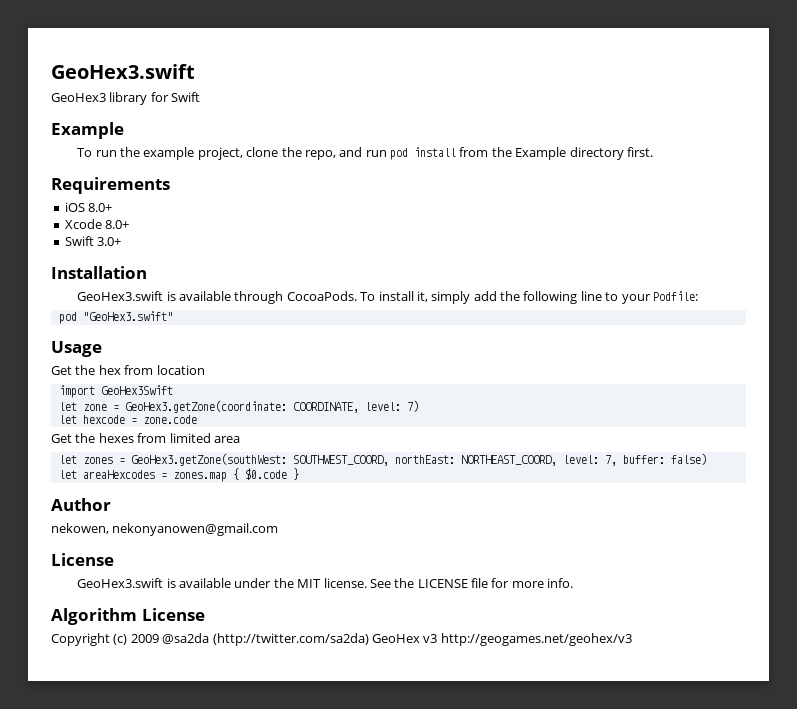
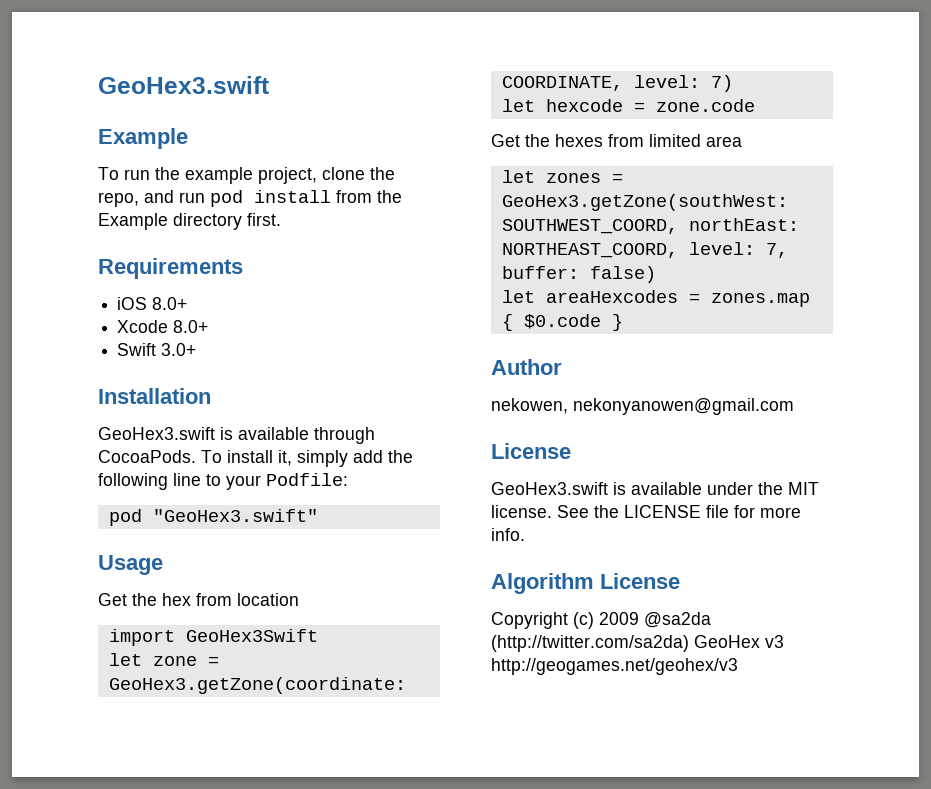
[51,64,195,79] [51,92,201,105] GeoHex3.swift // GeoHex3 library for Swift -> [98,76,269,94] GeoHex3.swift

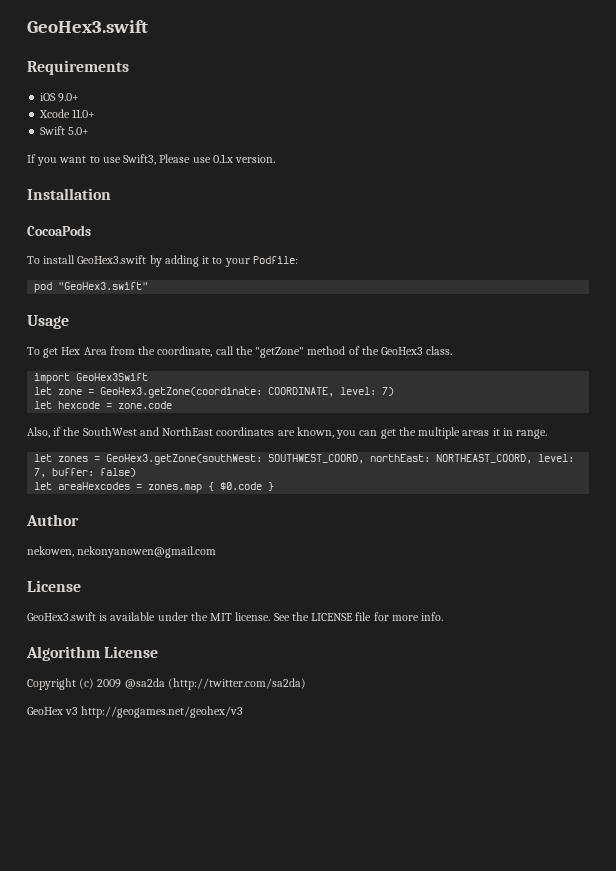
[98,76,269,94] [98,128,188,149] [98,167,395,184] [98,190,402,207] [98,213,281,230] GeoHex3.swift // Example // To run the example project, clone the repo, and run pod install from the Example directory first. -> [27,20,148,33] GeoHex3.swift
[152,297,188,310] 8.0+ -> [58,93,80,102] 9.0+
[173,320,209,333] 8.0+ -> [72,109,96,118] 11.0+
[161,343,197,356] [98,388,211,404] [98,427,375,444] [98,450,413,467] [98,473,201,490] 3.0+ // Installation // GeoHex3.swift is available through CocoaPods. To install it, simply add the following line -> [68,127,90,135] [27,154,276,166] [27,188,111,200] [27,225,91,236] [27,255,210,267] 5.0+ // If you want to use Swift3, Please use 0.1.x version. // Installation // CocoaPods // To install GeoHex3.swift by adding it
[98,593,299,606] Get the hex from location -> [27,346,453,358] To get Hex Area from the coordinate, call the "getZone" method of the GeoHex3 class.
[491,134,742,147] Get the hexes from limited area -> [27,427,548,439] Also, if the SouthWest and NorthEast coordinates are known, you can get the multiple areas it in range.
(689, 643) none -> (306, 684) //

